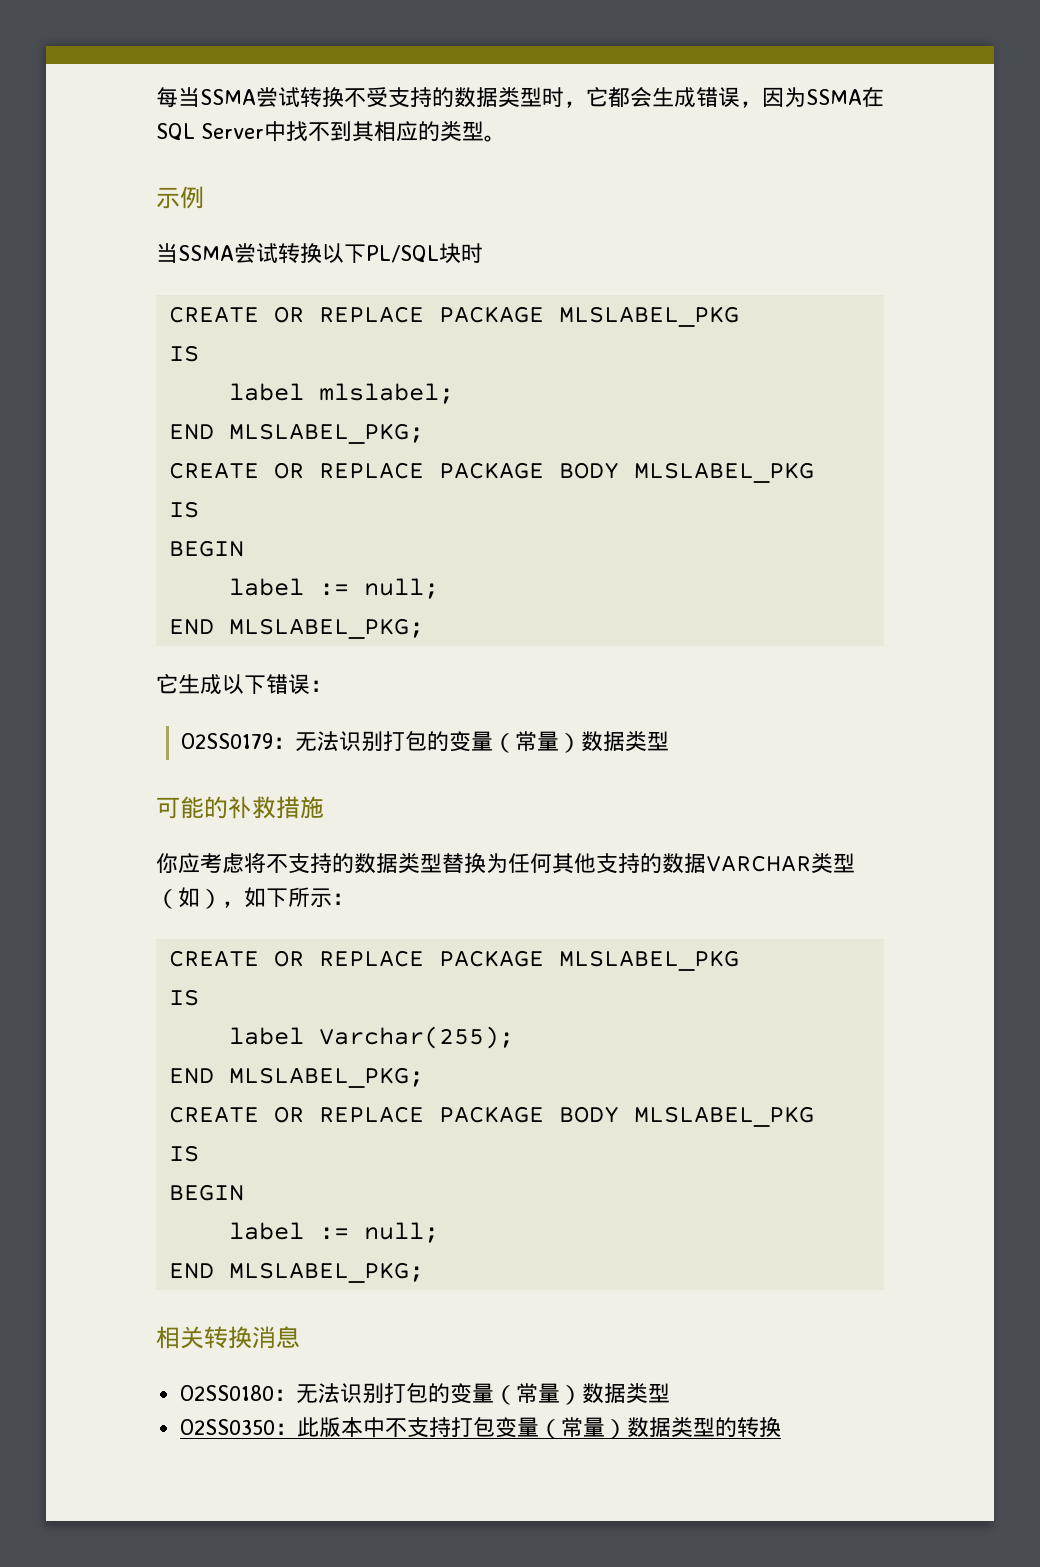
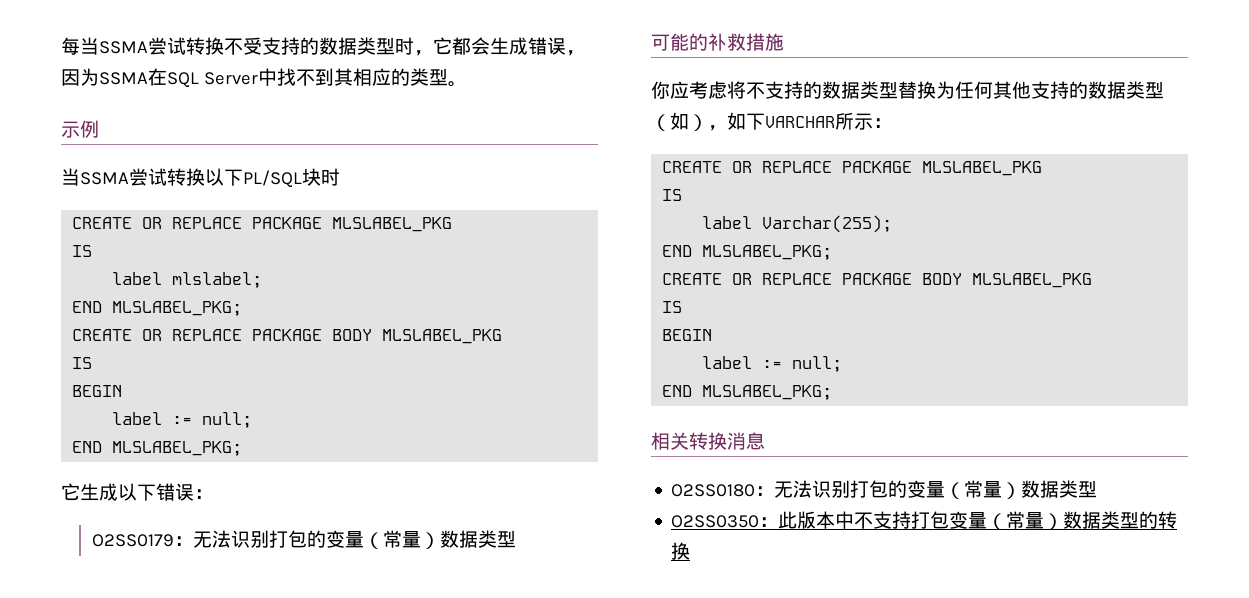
[706,855,811,872] VARCHAR -> (1126, 90) none
(288, 897) none -> [765,116,835,128] VARCHAR

